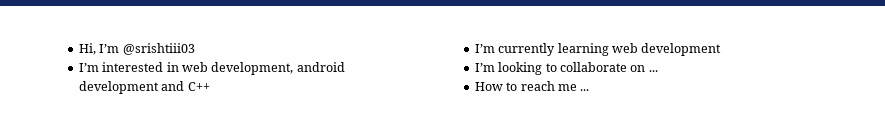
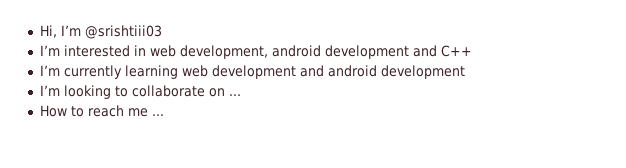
(722, 49) none -> [299,65,465,79] and android development

